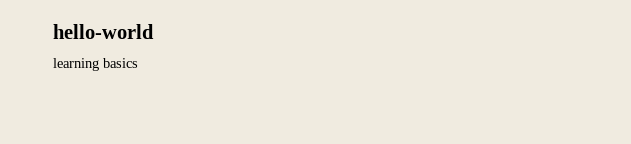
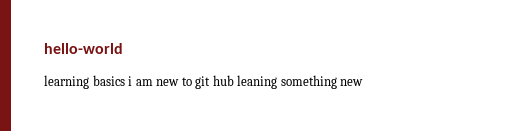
(138, 63) none -> [128,75,364,89] i am new to git hub leaning something new

